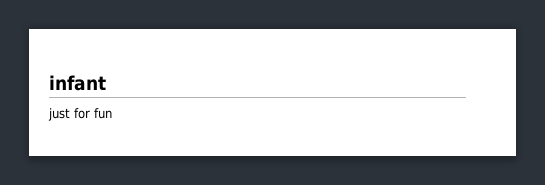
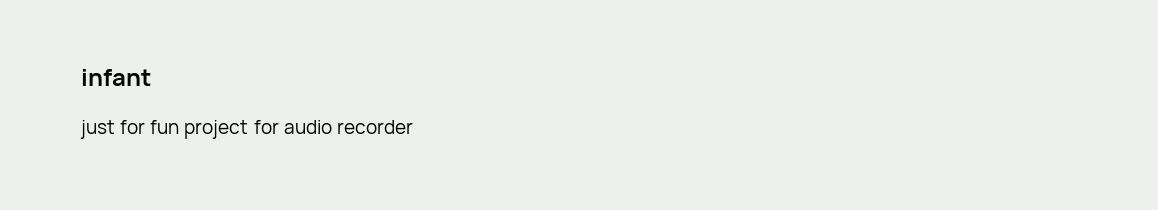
(112, 113) none -> [184,120,413,139] project for audio recorder

